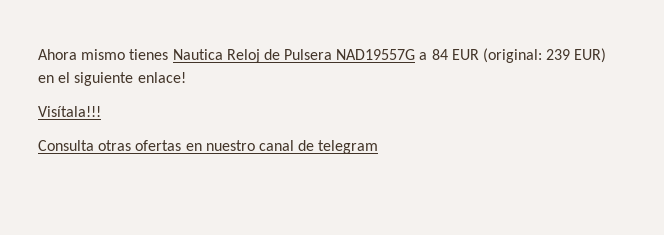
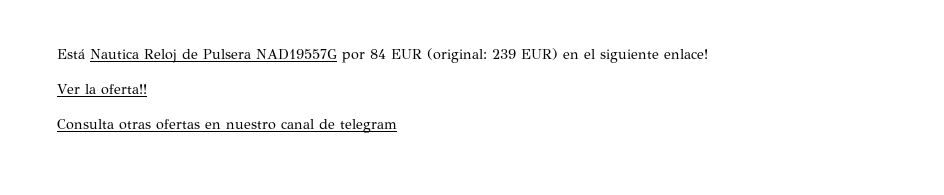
[38,49,169,60] Ahora mismo tienes -> [57,49,85,59] Está
[419,52,428,60] a -> [342,52,365,63] por
[38,106,101,117] Visítala!!! -> [57,84,147,95] Ver la oferta!!

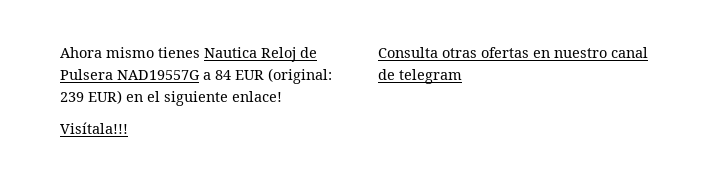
[57,49,85,59] Está -> [60,47,200,58] Ahora mismo tienes
[342,52,365,63] por -> [203,72,211,80] a
[57,84,147,95] Ver la oferta!! -> [60,122,128,134] Visítala!!!

